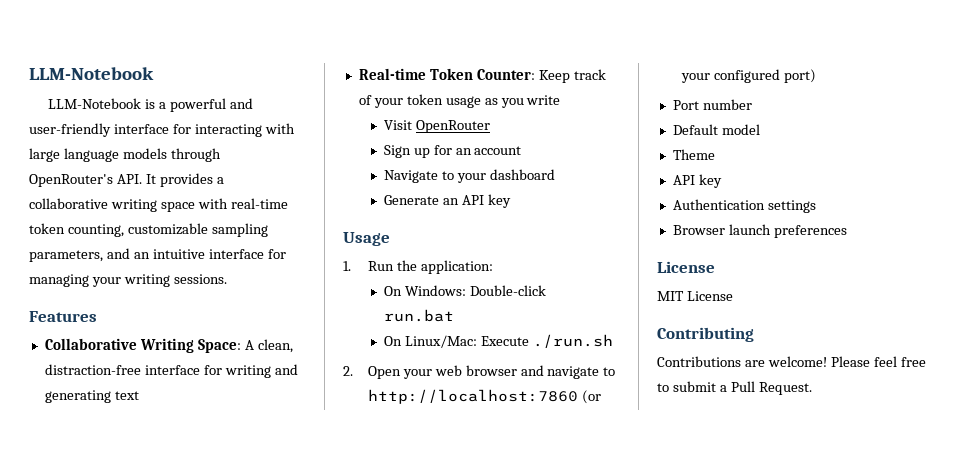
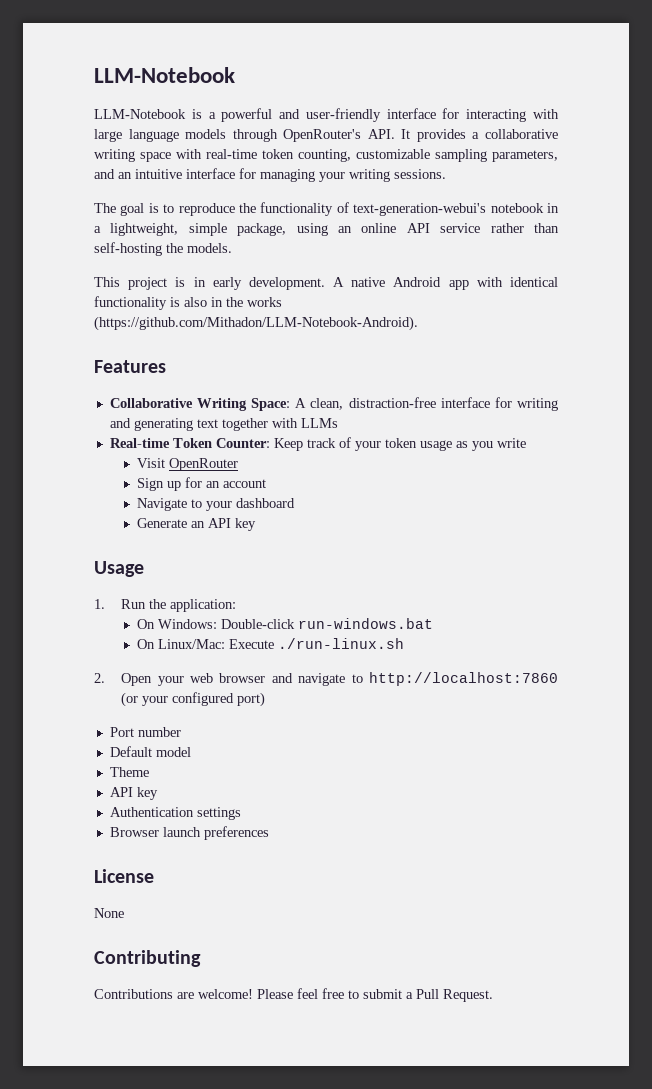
(227, 279) none -> [94,202,559,216] [94,223,559,236] [94,242,232,256] [94,277,558,290] [94,296,282,310] [94,316,418,331] // The goal is to reproduce the functionality of text-generation-webui's notebook in a lightweight, simple package, using an online API service rather than self-hosting the models. // This project is in early development. A native Android app with identical functionality is also in the works (https://github.com/Mithadon/LLM-Notebook-Android).
(139, 395) none -> [221,418,338,431] together with LLMs
[383,309,454,322] run.bat -> [298,618,434,629] run-windows.bat
[532,334,613,348] ./run.sh -> [278,638,405,649] ./run-linux.sh
[657,291,733,301] // MIT License -> [94,908,124,918] // None

